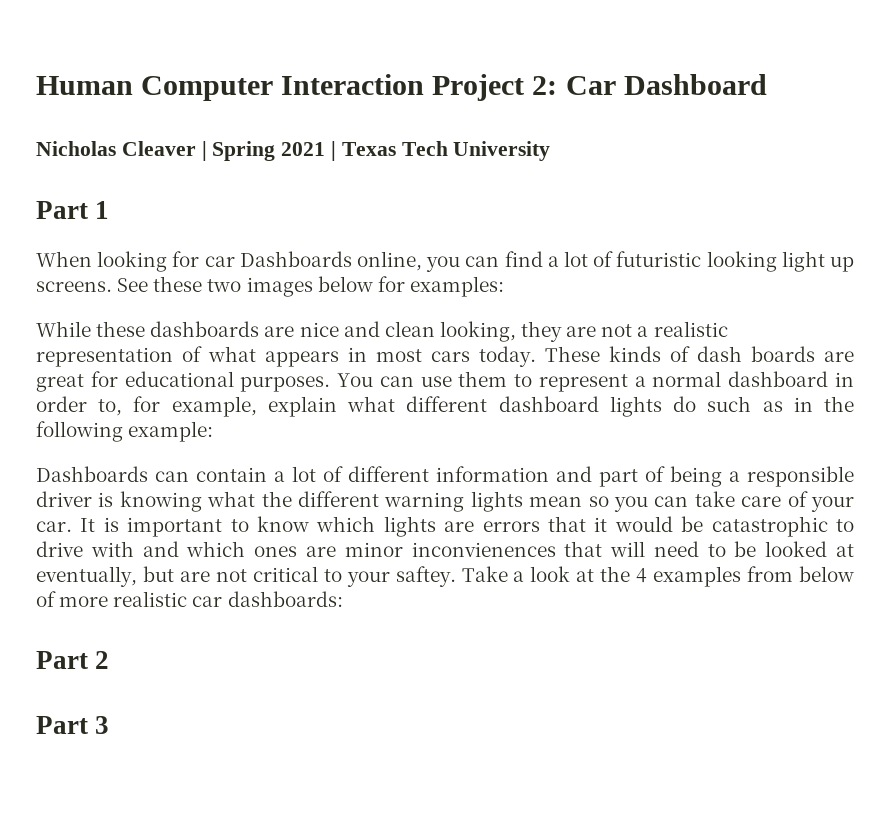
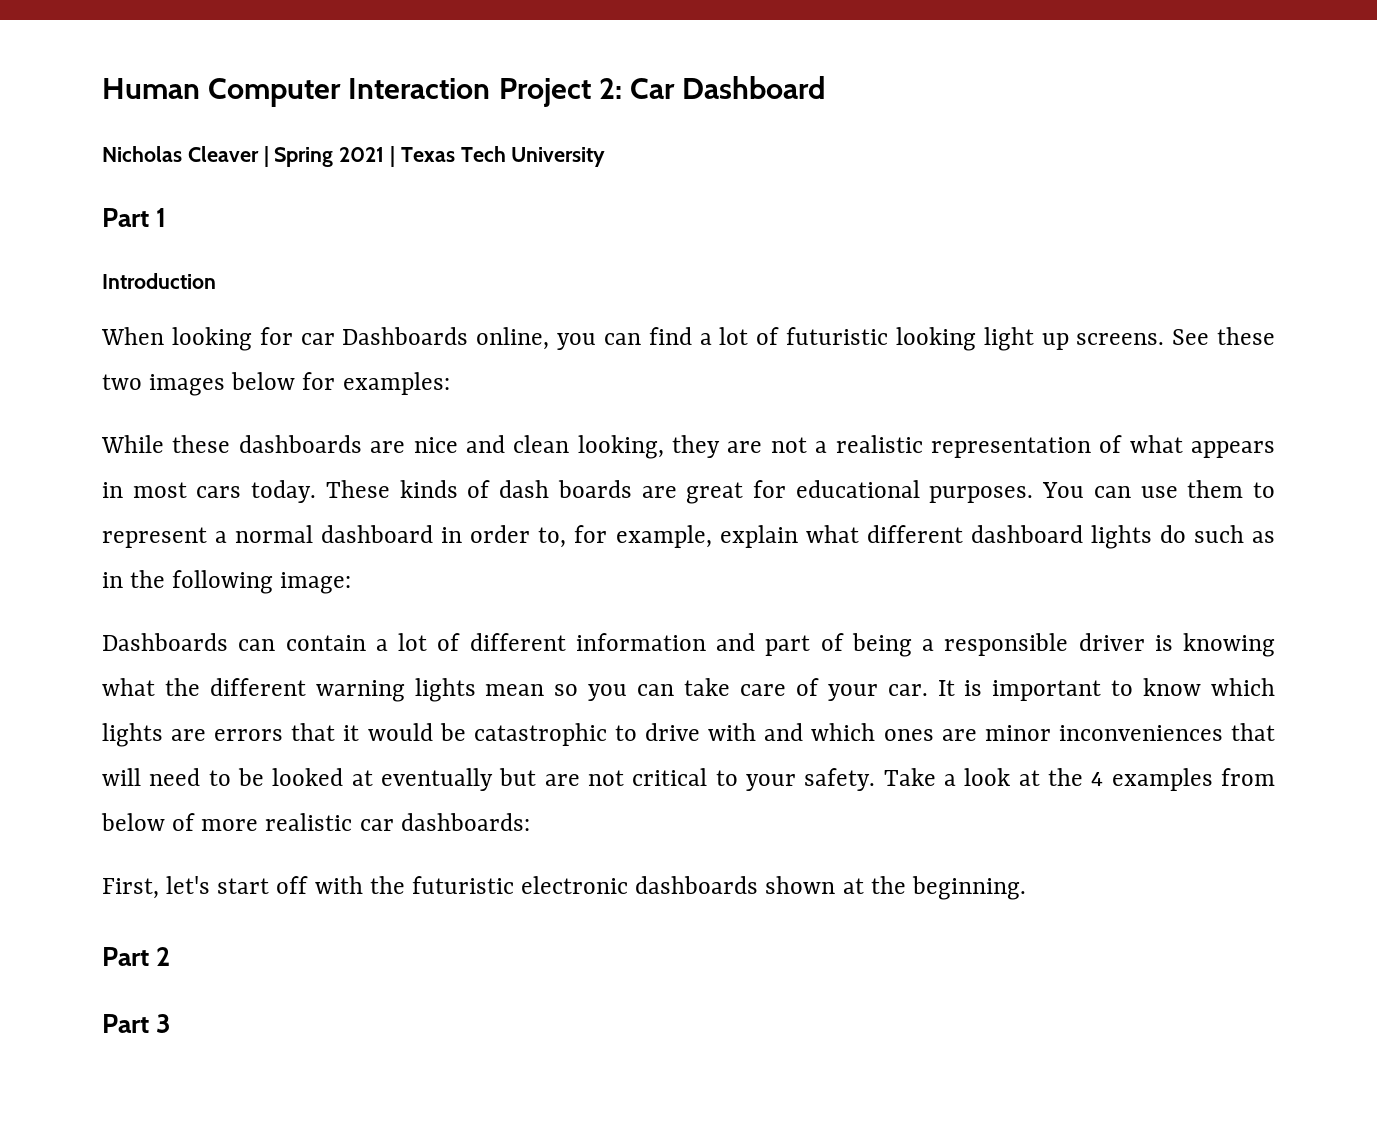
(110, 210) none -> [102,273,216,289] // Introduction
[128,421,214,442] example: -> [280,572,352,594] image:
[411,542,556,557] inconvienences -> [1058,725,1223,741] inconveniences
[36,566,137,587] eventually, -> [380,768,493,791] eventually
[395,566,456,587] saftey. -> [804,768,876,791] safety.
(343, 599) none -> [102,876,1026,900] // First, let's start off with the futuristic electronic dashboards shown at the beginning.

